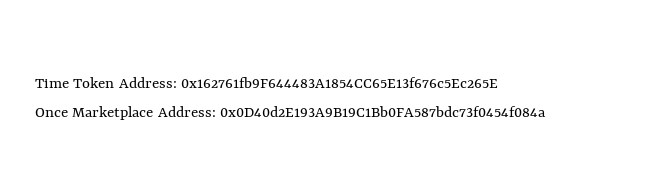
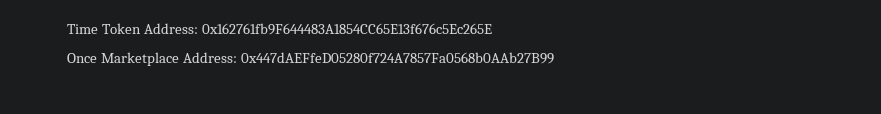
[220,106,547,117] 0x0D40d2E193A9B19C1Bb0FA587bdc73f0454f084a -> [240,52,554,64] 0x447dAEFfeD05280f724A7857Fa0568b0AAb27B99

